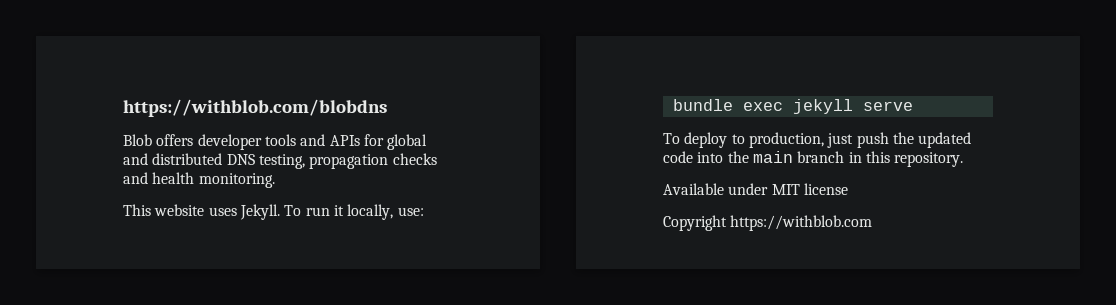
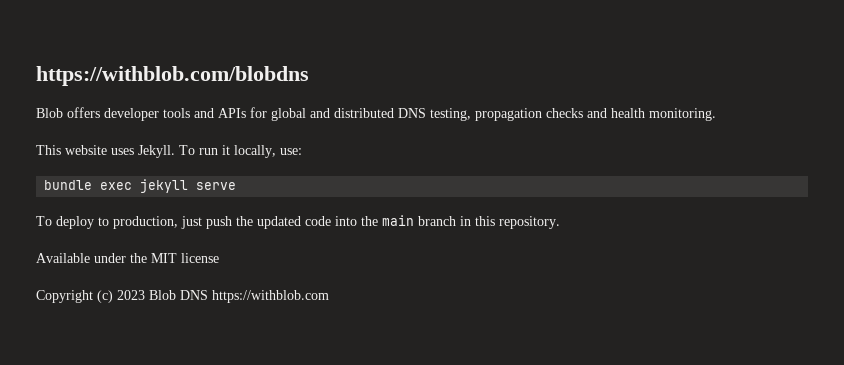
(769, 189) none -> [130,253,147,263] the
(727, 223) none -> [97,290,208,303] (c) 2023 Blob DNS

